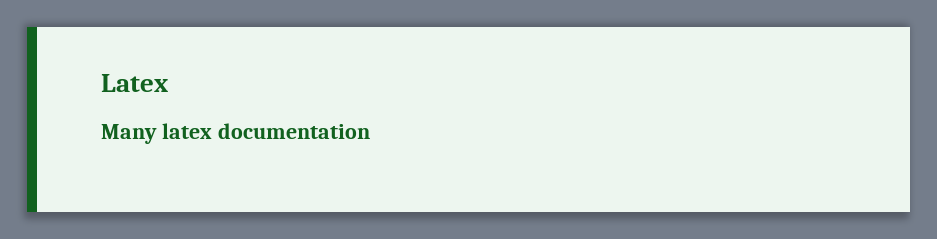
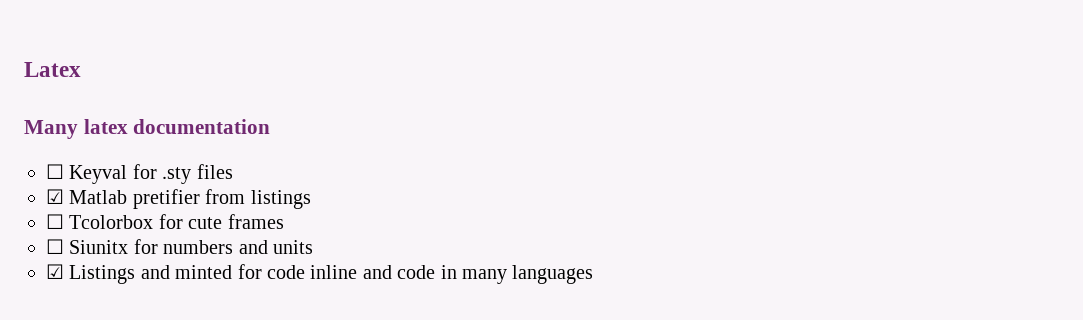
(370, 131) none -> [46,164,233,184] [46,189,311,209] [46,214,284,229] [46,239,313,254] [46,264,594,284] // ☐ Keyval for .sty files // ☑ Matlab pretifier from listings // ☐ Tcolorbox for cute frames // ☐ Siunitx for numbers and units // ☑ Listings and minted for code inline and code in many languages

